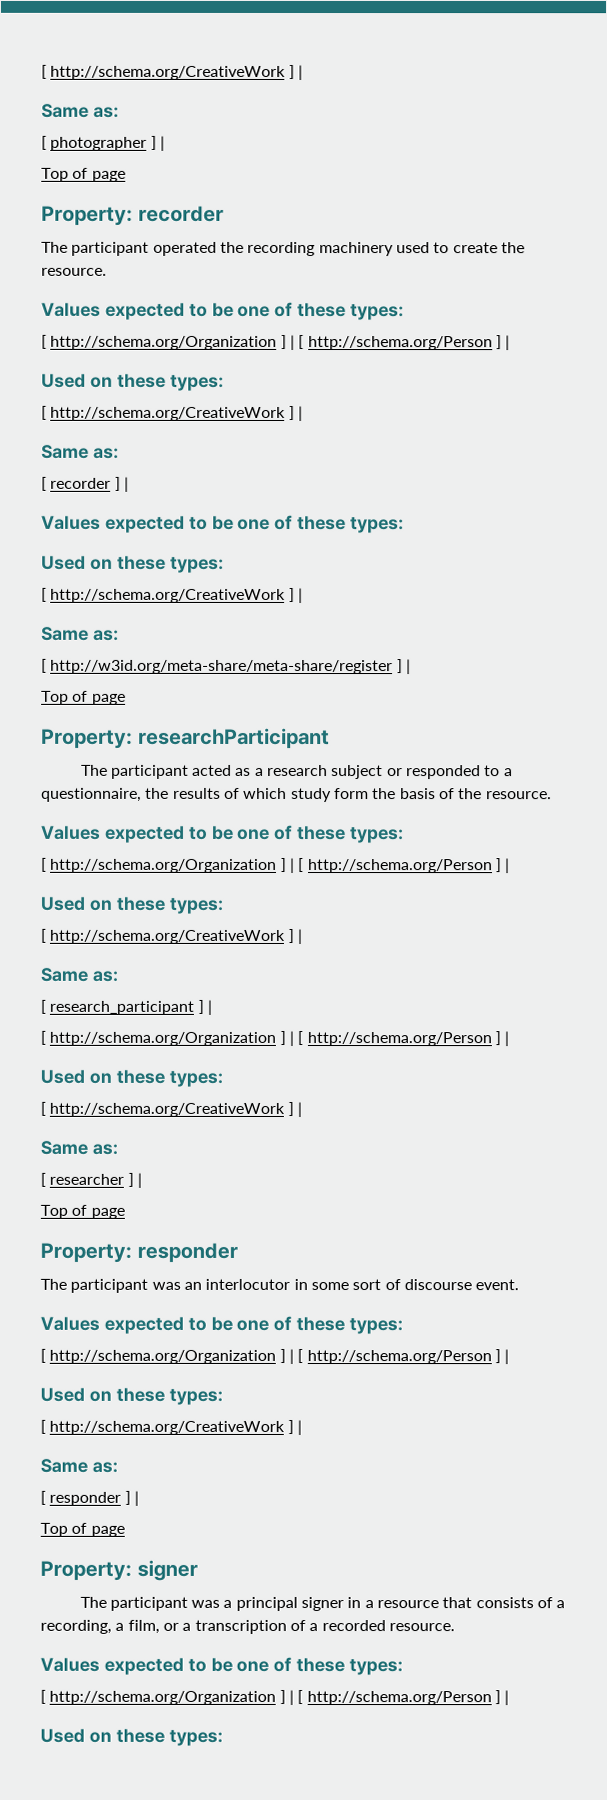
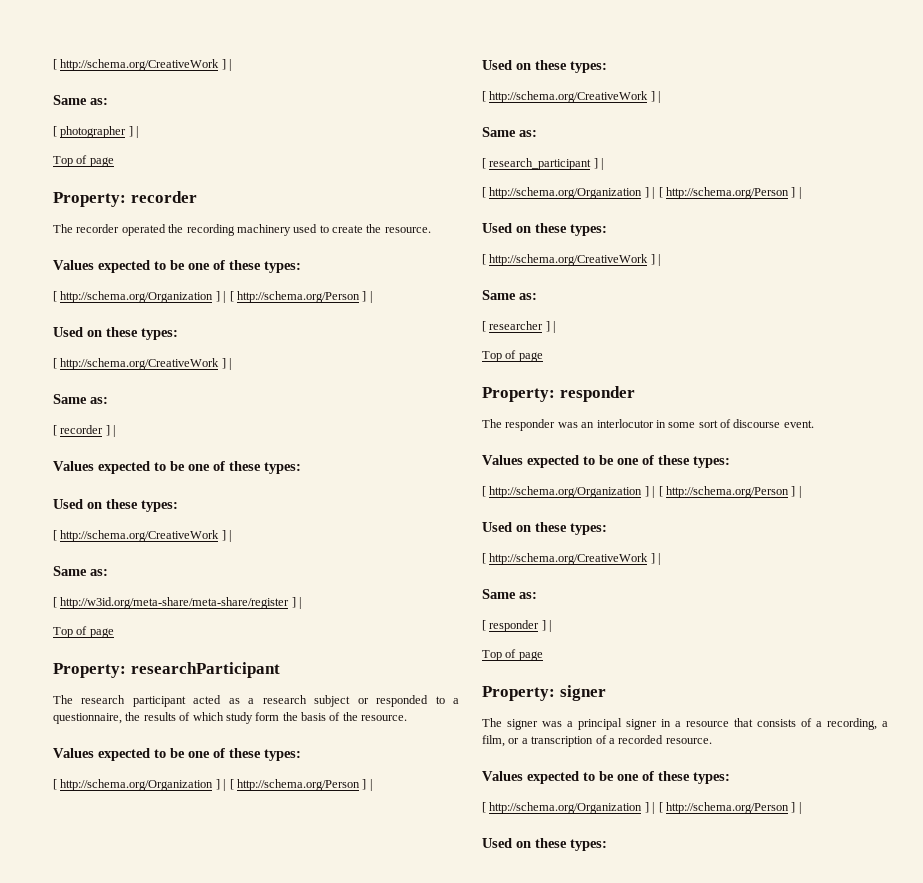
[71,241,150,256] participant -> [76,224,120,233] recorder
(108, 770) none -> [81,695,126,704] research
[70,1278,149,1293] participant -> [505,419,556,431] responder
[109,1596,188,1611] participant -> [507,719,538,730] signer

